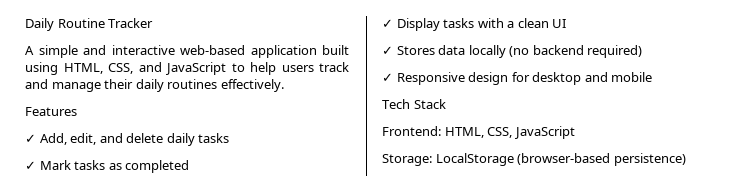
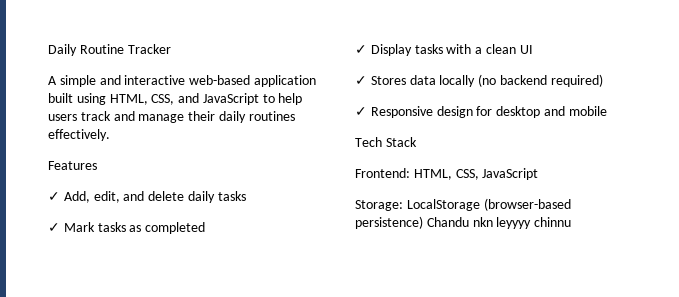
(686, 159) none -> [426,217,572,229] Chandu nkn leyyyy chinnu

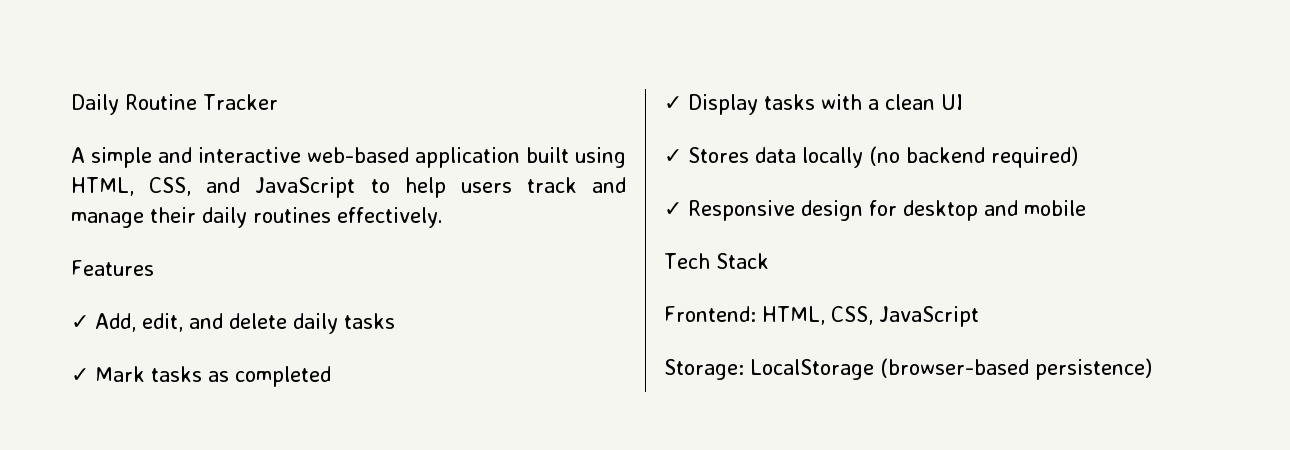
[426,217,572,229] Chandu nkn leyyyy chinnu -> (1152, 369) none

